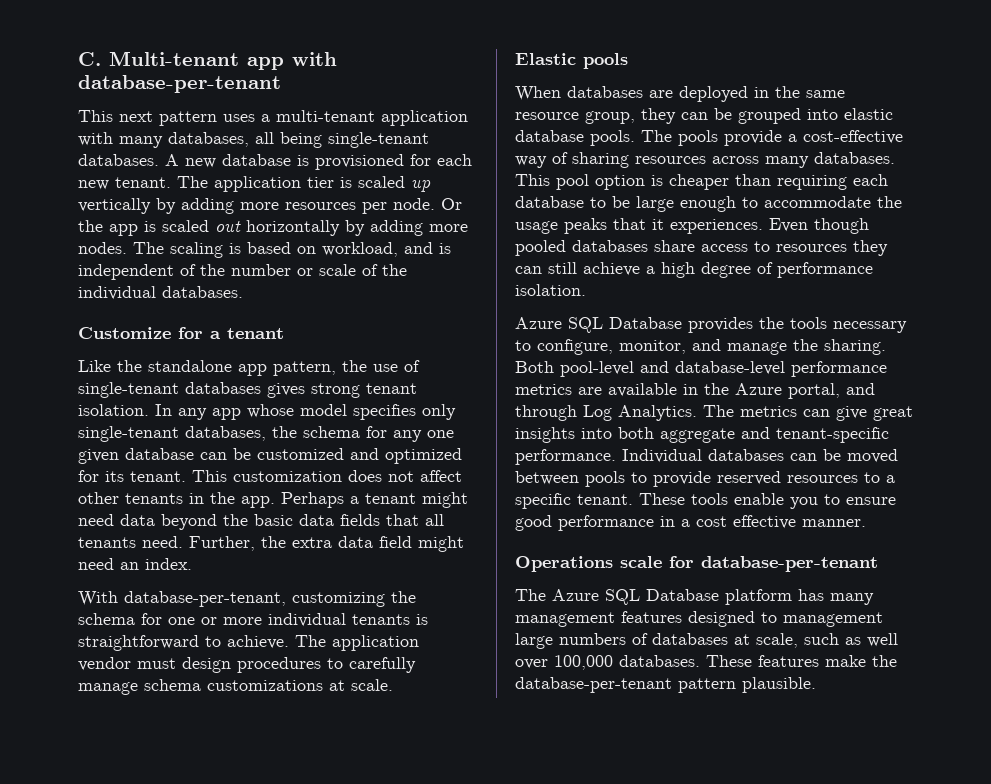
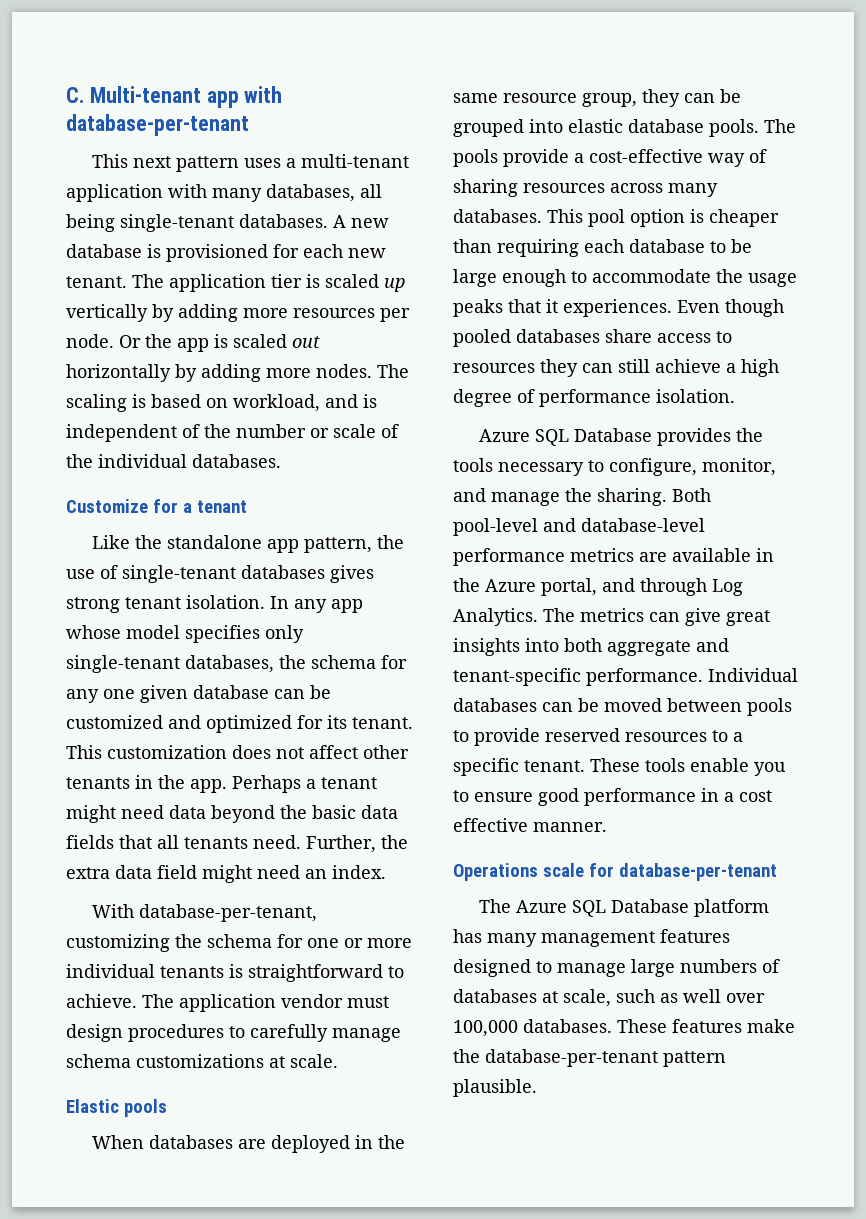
[783,612,883,627] management -> [557,963,626,977] manage

